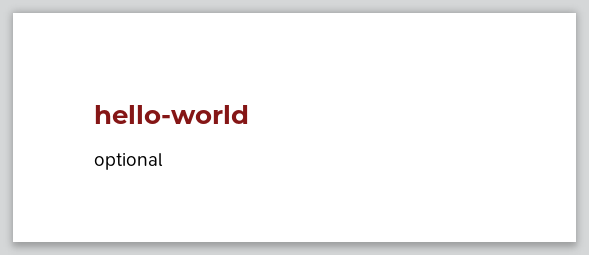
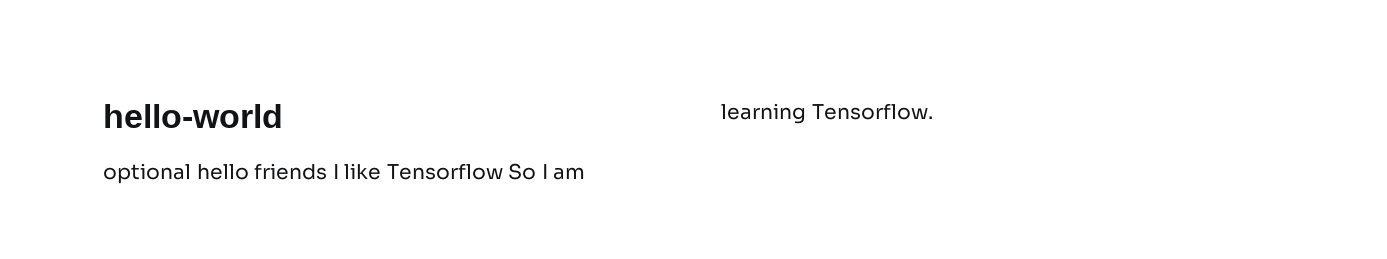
(163, 161) none -> [196,163,586,180] [721,103,933,124] hello friends I like Tensorflow So I am learning Tensorflow.

